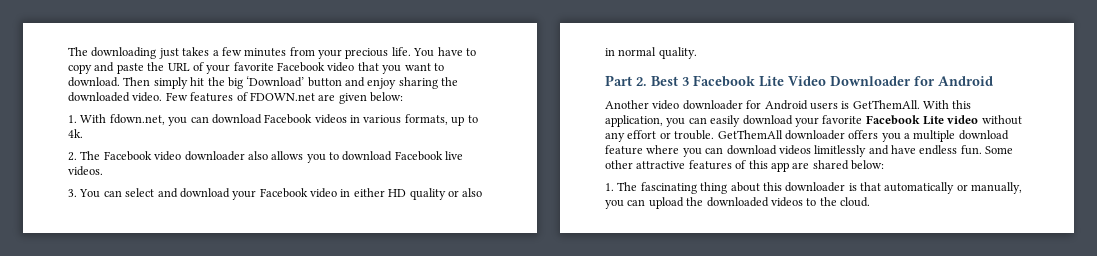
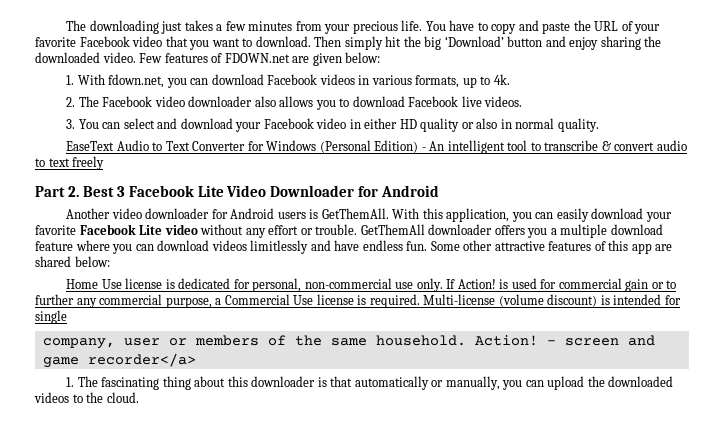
(697, 53) none -> [66,140,687,154] [35,156,105,170] // EaseText Audio to Text Converter for Windows (Personal Edition) - An intelligent tool to transcribe & convert audio to text freely
(884, 165) none -> [66,278,677,292] [35,294,681,308] [35,310,67,324] [42,335,655,349] [42,353,196,368] // Home Use license is dedicated for personal, non-commercial use only. If Action! is used for commercial gain or to further any commercial purpose, a Commercial Use license is required. Multi-license (volume discount) is intended for single // company, user or members of the same household. Action! - screen and game recorder</a>

